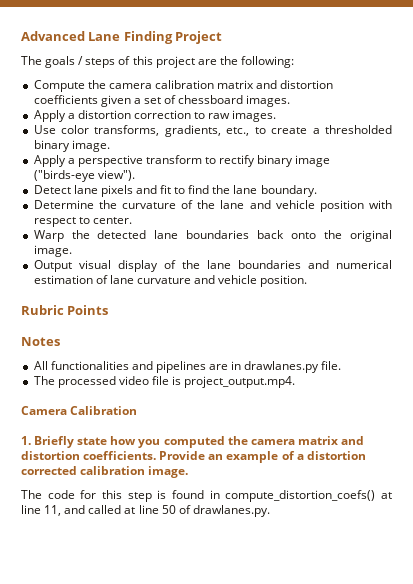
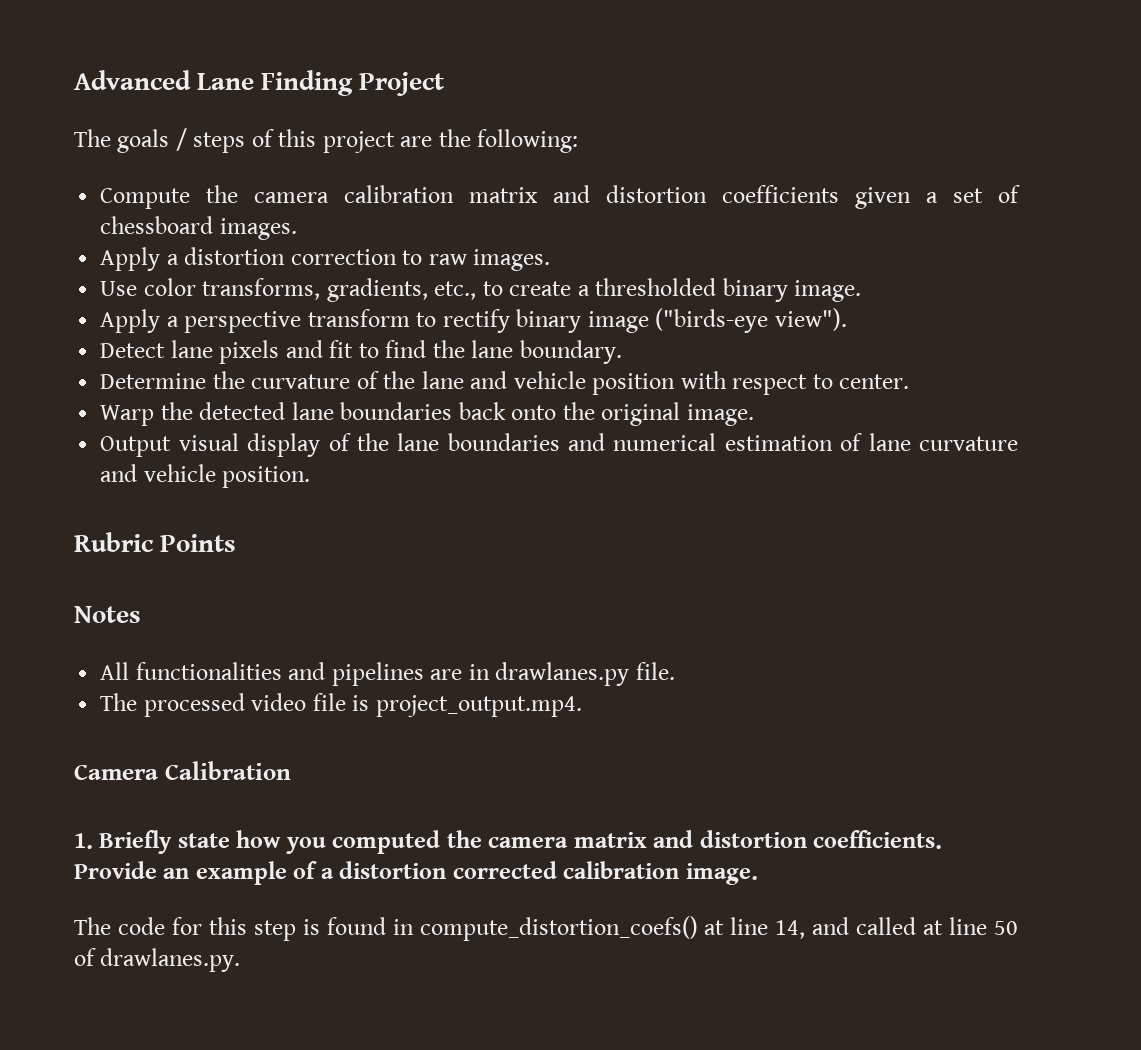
[44,505,62,516] 11, -> [775,920,806,939] 14,

